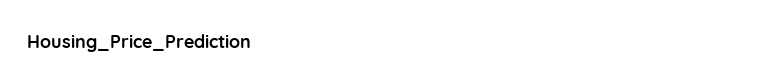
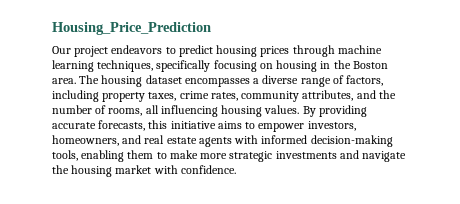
(251, 43) none -> [52,45,382,57] [52,60,388,72] [52,75,384,87] [52,90,396,102] [52,105,367,117] [52,120,356,132] [52,135,393,147] [52,150,407,162] [52,165,236,177] // Our project endeavors to predict housing prices through machine learning techniques, specifically focusing on housing in the Boston area. The housing dataset encompasses a diverse range of factors, including property taxes, crime rates, community attributes, and the number of rooms, all influencing housing values. By providing accurate forecasts, this initiative aims to empower investors, homeowners, and real estate agents with informed decision-making tools, enabling them to make more strategic investments and navigate the housing market with confidence.

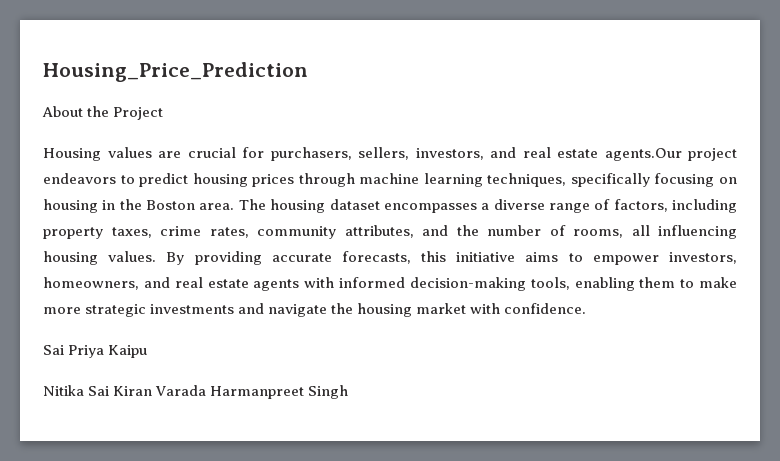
[52,46,71,54] Our -> [42,106,164,120] [43,147,682,161] About the Project // Housing values are crucial for purchasers, sellers, investors, and real estate agents.Our
(236, 169) none -> [43,345,148,358] [43,385,349,399] // Sai Priya Kaipu // Nitika Sai Kiran Varada Harmanpreet Singh

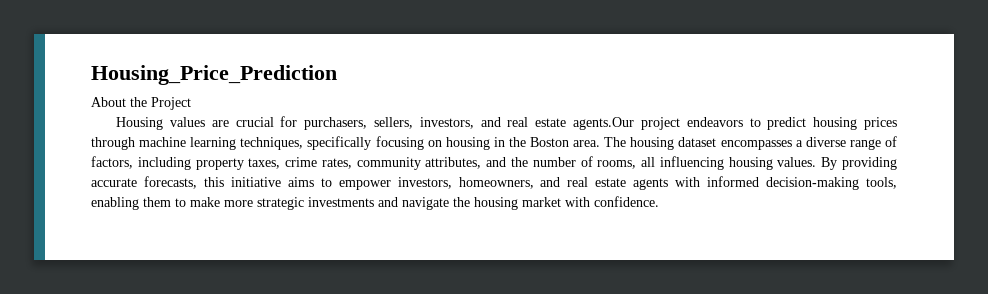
[43,345,148,358] [43,385,349,399] // Sai Priya Kaipu // Nitika Sai Kiran Varada Harmanpreet Singh -> (659, 201) none

